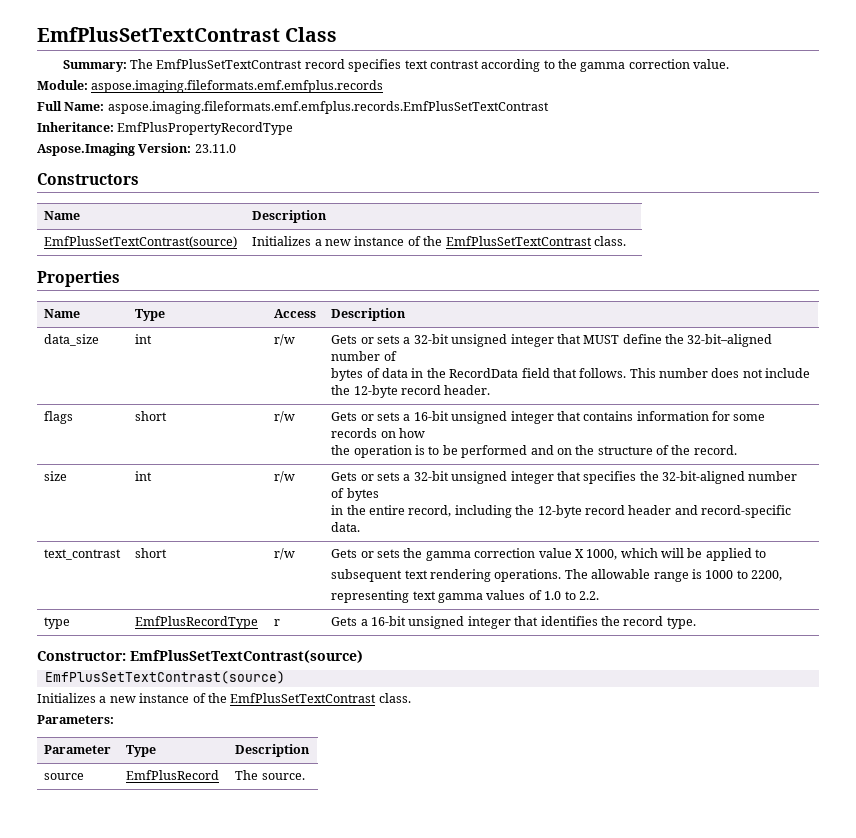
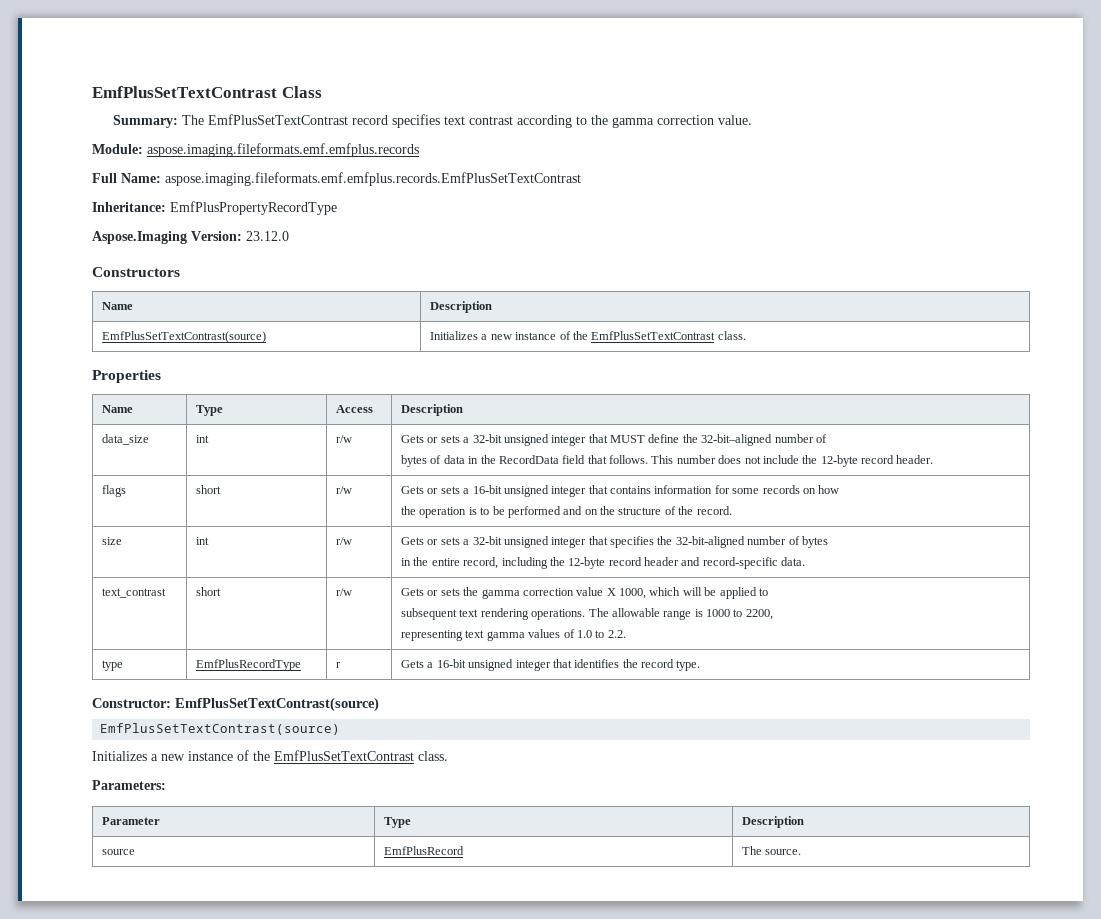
[194,144,236,153] 23.11.0 -> [246,231,289,241] 23.12.0

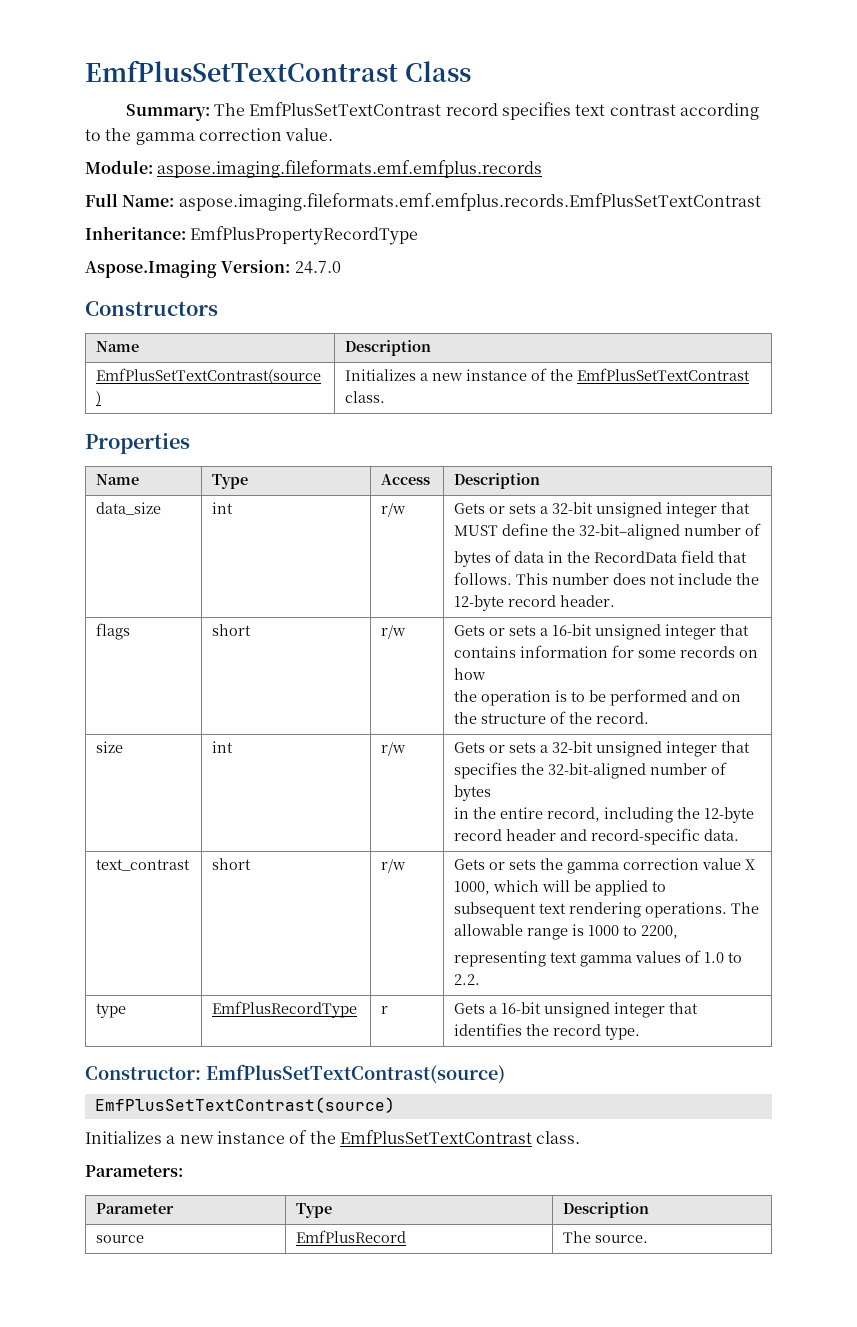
[246,231,289,241] 23.12.0 -> [294,261,341,274] 24.7.0

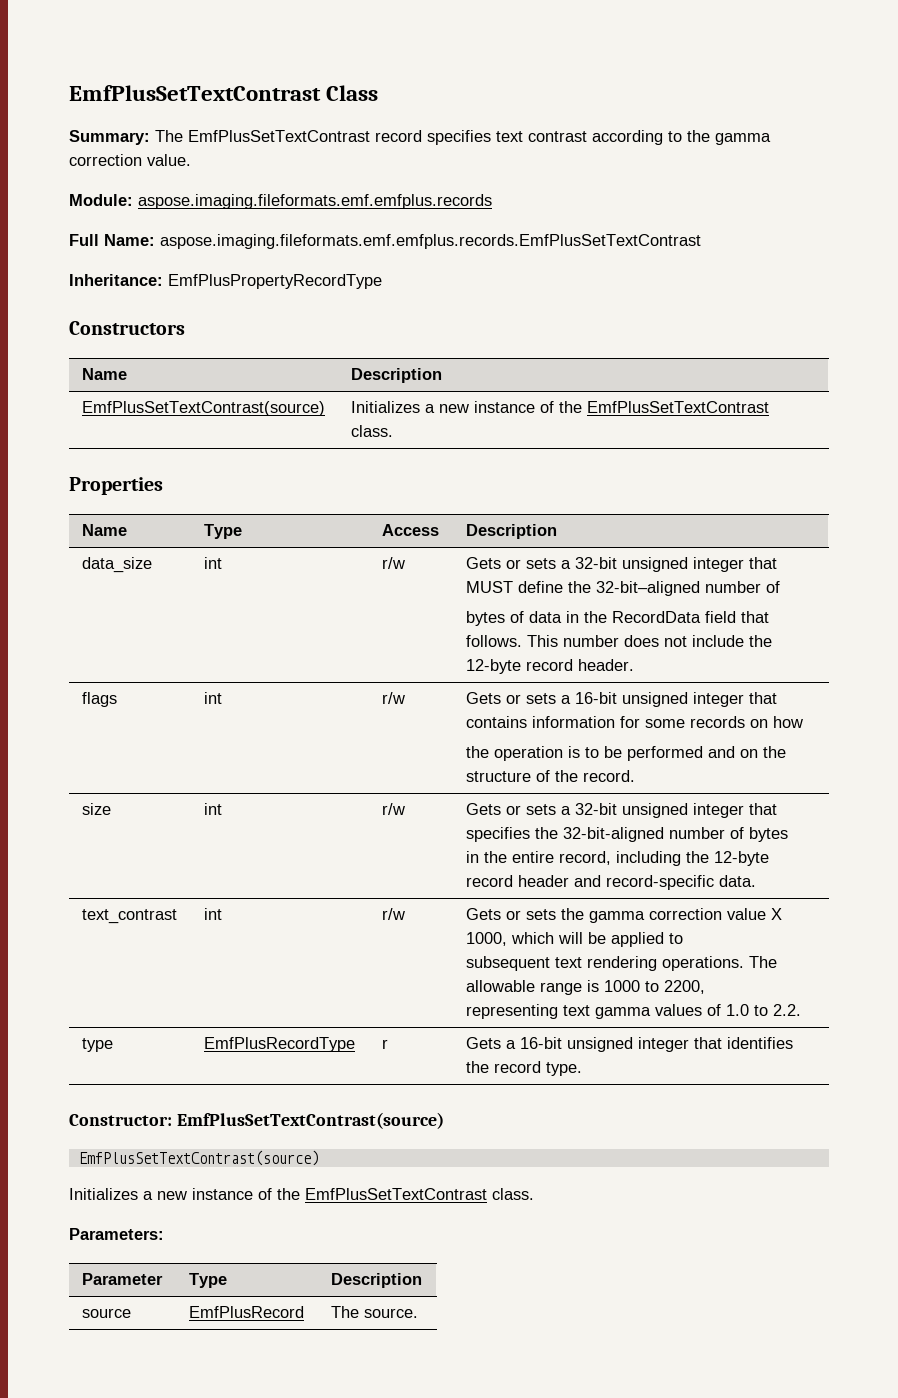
[85,260,341,278] // Aspose.Imaging Version: 24.7.0 -> (382, 281) none
[212,624,252,636] short -> [204,692,223,704] int
[212,858,252,870] short -> [204,908,223,920] int

